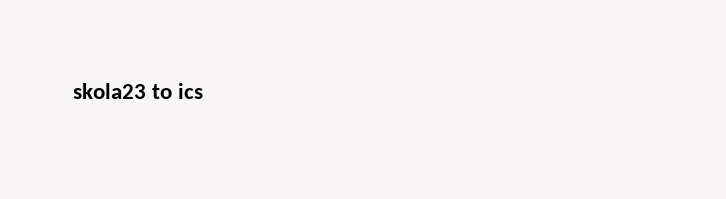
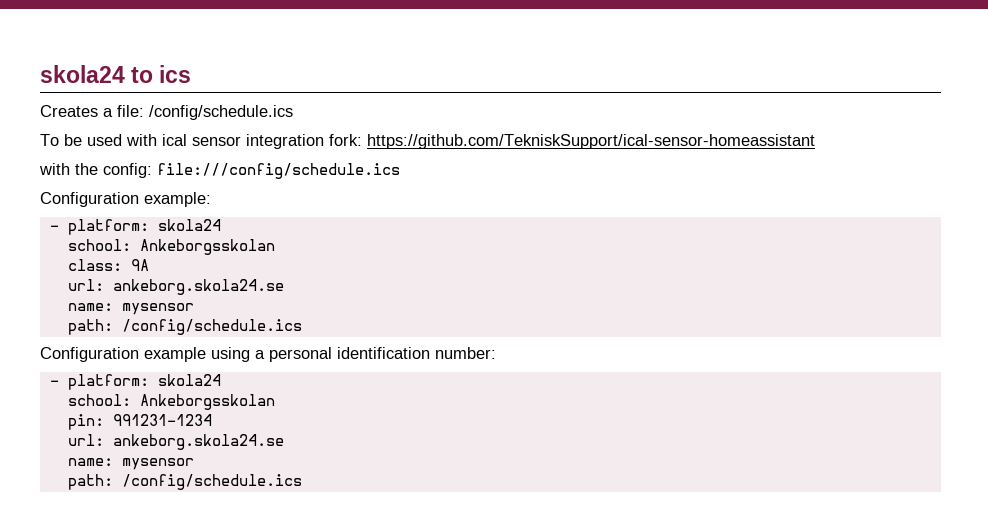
[73,83,146,99] skola23 -> [40,65,125,83] skola24
(204, 91) none -> [40,105,293,120] [40,134,815,149] [39,163,400,179] [40,192,211,207] [49,219,221,235] [67,239,275,255] [67,259,149,271] [67,279,284,295] [67,303,194,315] [67,319,302,335] [40,347,496,362] [49,374,221,390] [67,394,275,410] [67,414,212,430] [67,434,284,450] [67,458,194,470] [67,474,302,490] // Creates a file: /config/schedule.ics // To be used with ical sensor integration fork: https://github.com/TekniskSupport/ical-sensor-homeassistant // with the config: file:///config/schedule.ics // Configuration example: // - platform: skola24 // school: Ankeborgsskolan // class: 9A // url: ankeborg.skola24.se // name: mysensor // path: /config/schedule.ics // Configuration example using a personal identification number: // - platform: skola24 // school: Ankeborgsskolan // pin: 991231-1234 // url: ankeborg.skola24.se // name: mysensor // path: /config/schedule.ics

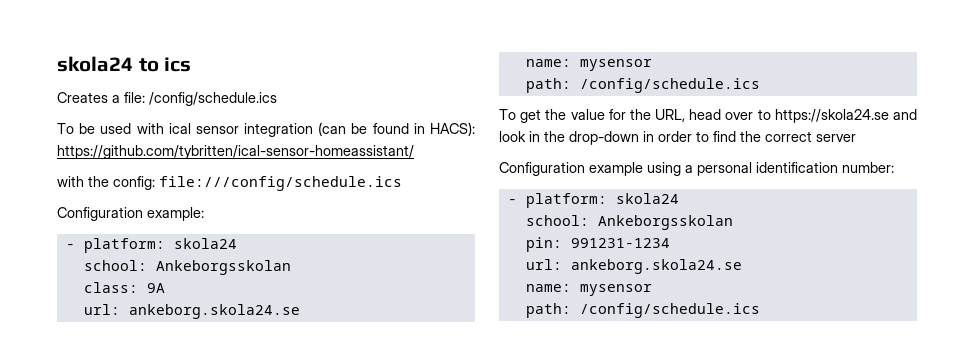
[329,134,815,149] fork: https://github.com/TekniskSupport/ical-sensor-homeassistant -> [318,122,476,136] [57,145,414,159] (can be found in HACS): https://github.com/tybritten/ical-sensor-homeassistant/
(302, 327) none -> [499,109,917,123] [499,131,856,145] // To get the value for the URL, head over to https://skola24.se and look in the drop-down in order to find the correct server

